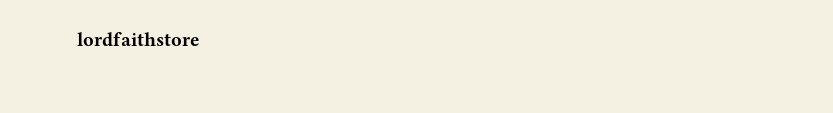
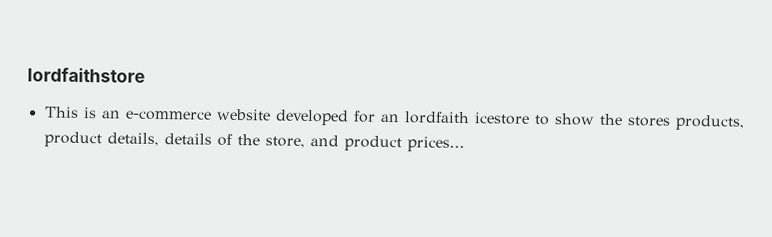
(200, 39) none -> [43,106,745,131] [43,131,465,153] // This is an e-commerce website developed for an lordfaith icestore to show the stores products, product details, details of the store, and product prices...

